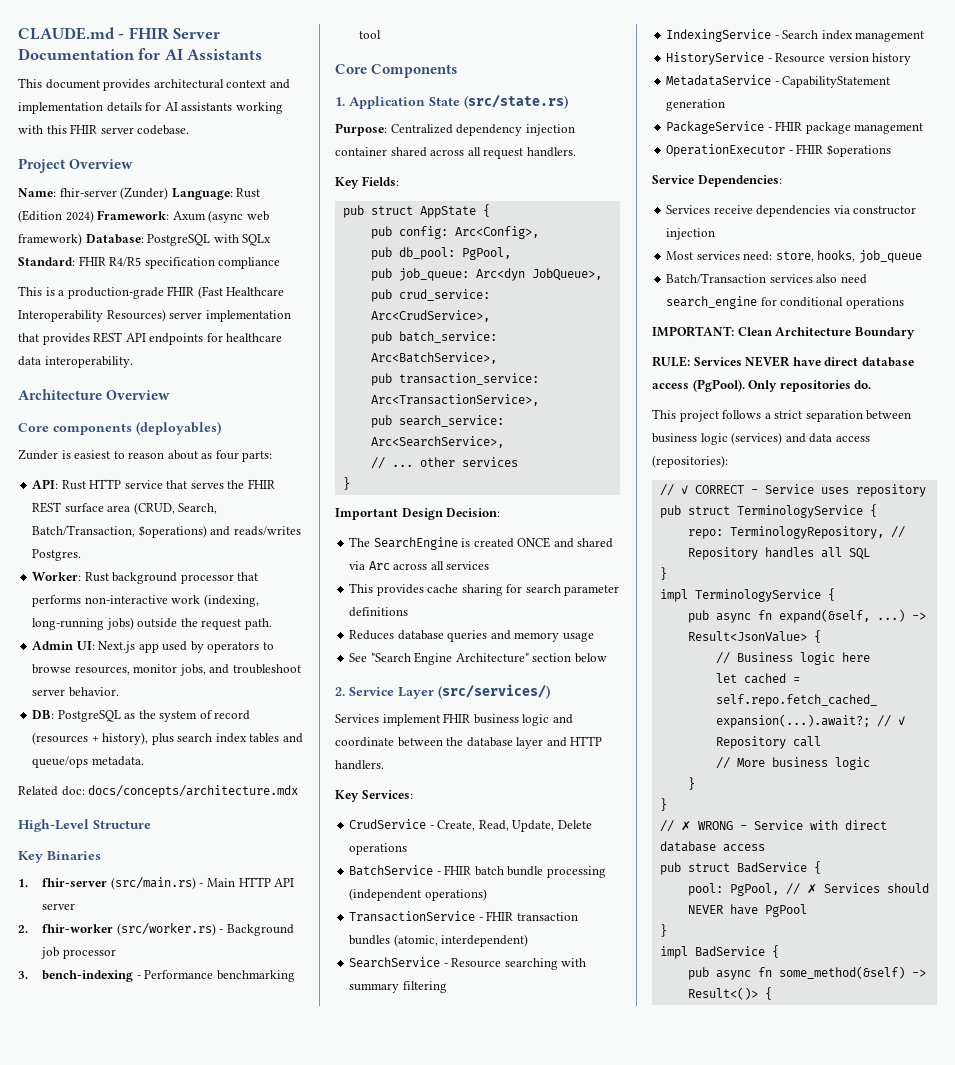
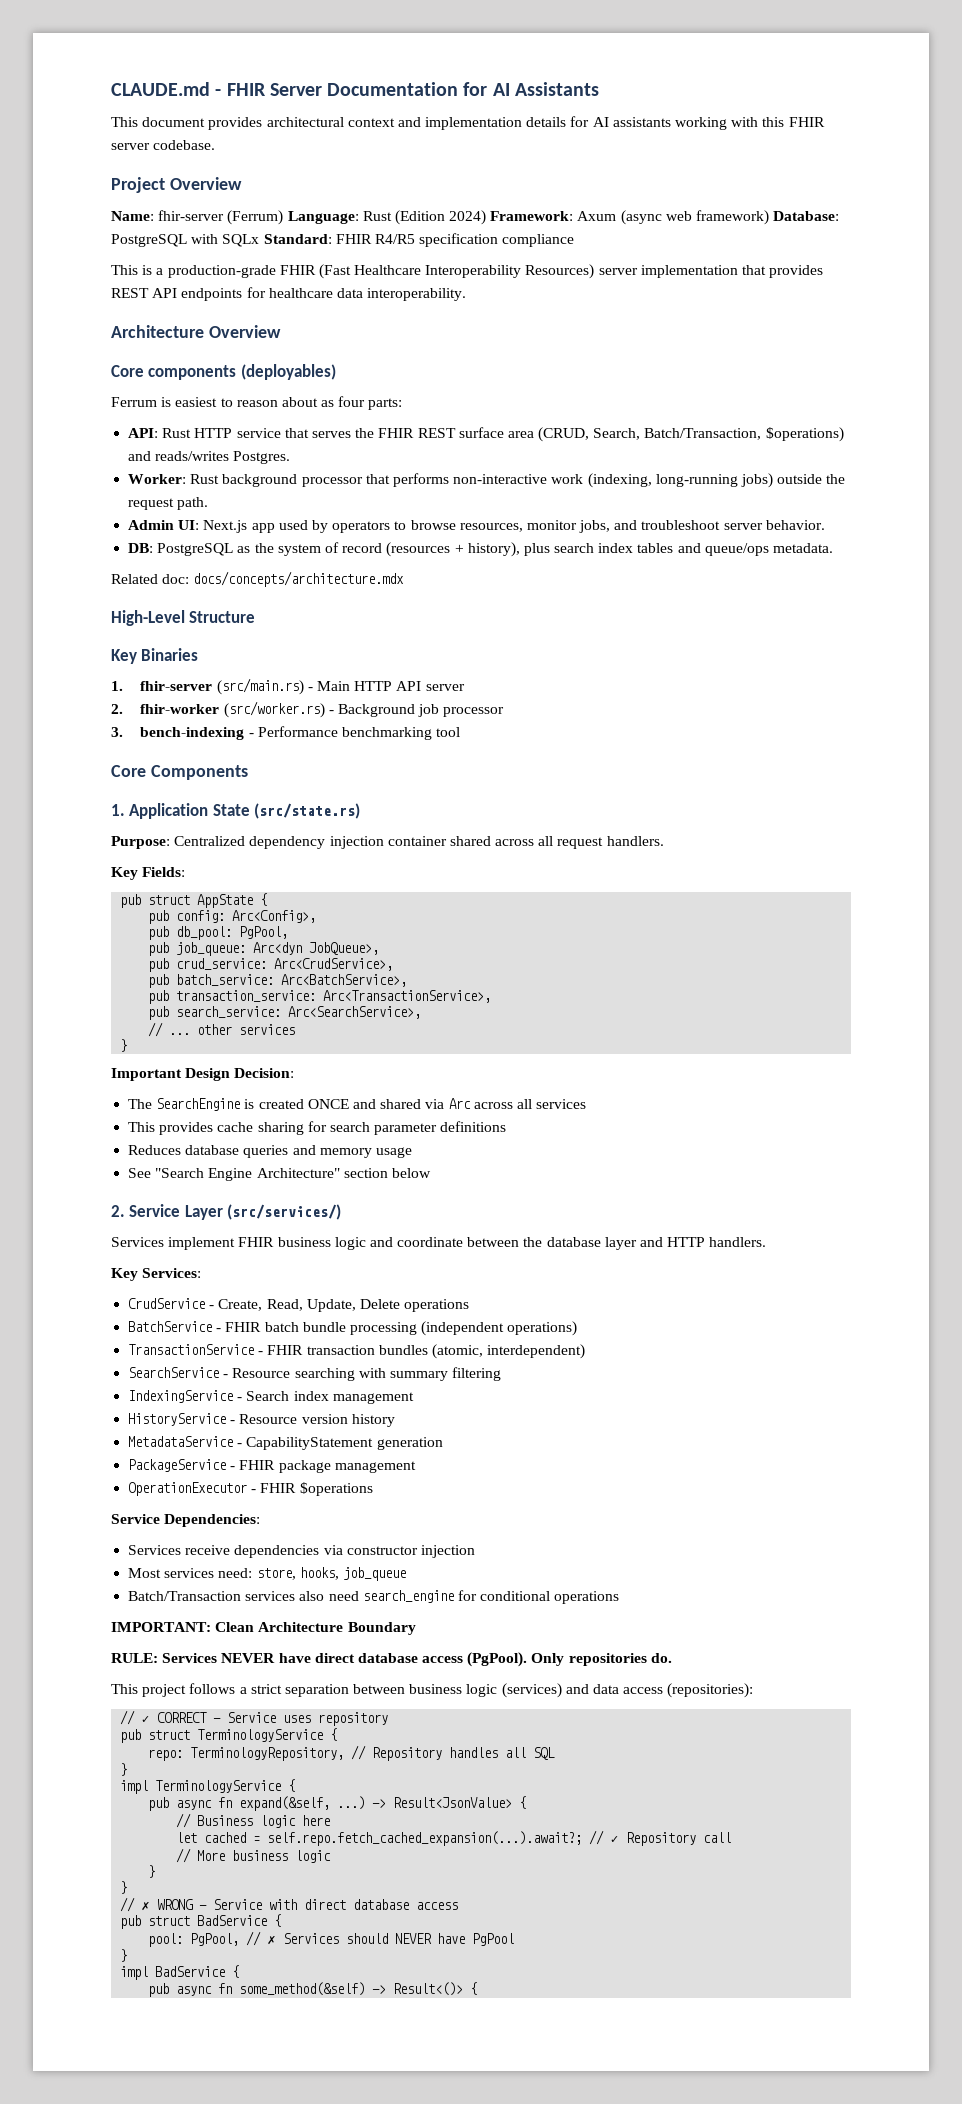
[120,187,169,200] (Zunder) -> [227,210,284,225] (Ferrum)
[18,449,58,460] Zunder -> [111,397,157,407] Ferrum

